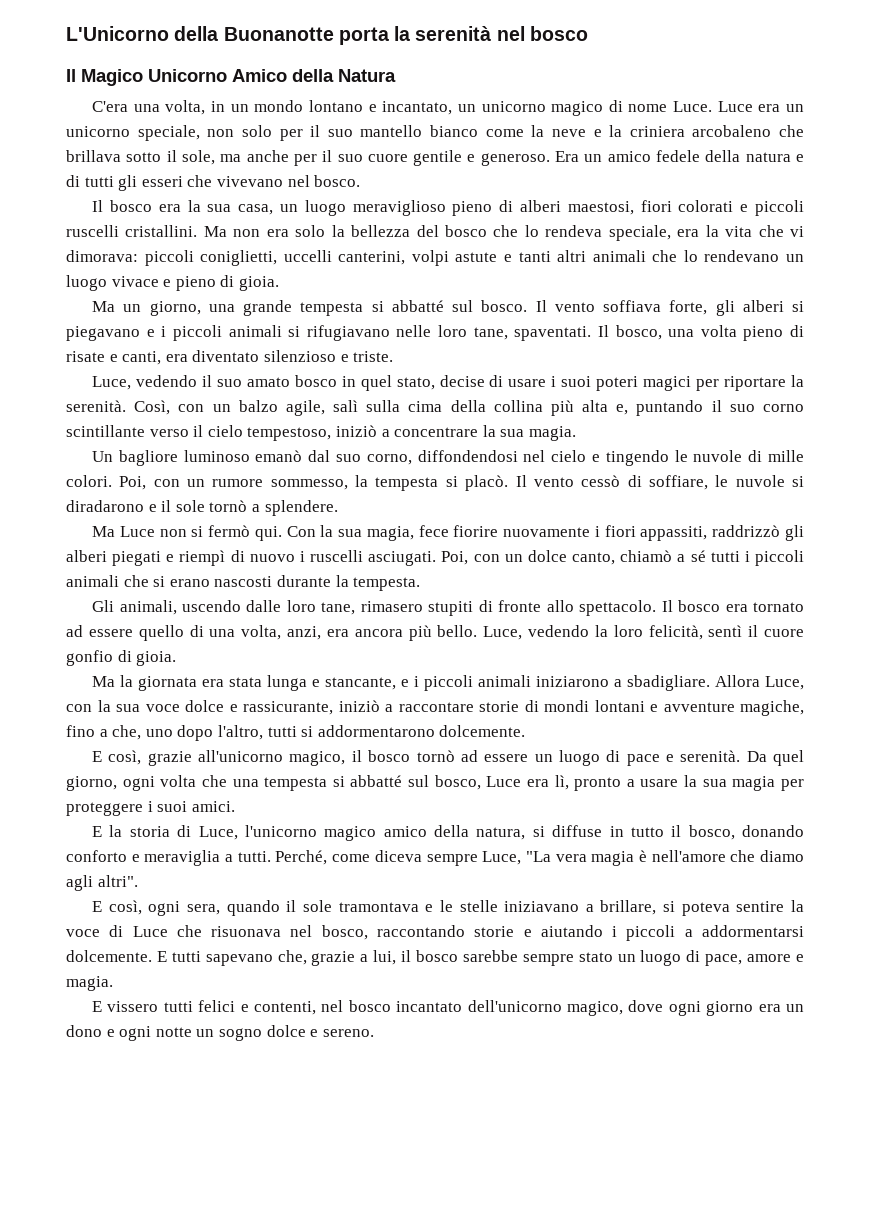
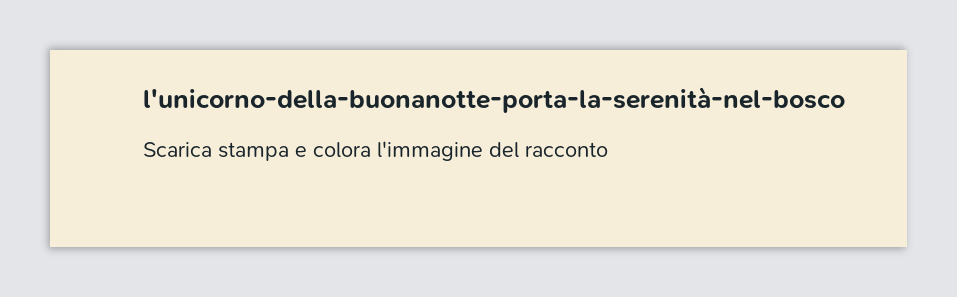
[66,26,588,45] [66,69,396,86] [92,100,805,116] [66,125,804,141] [66,150,804,166] [66,175,361,191] [92,200,804,216] [66,225,805,241] [66,250,804,266] [66,275,279,291] [92,300,805,316] [66,325,804,341] [66,350,394,365] [92,375,805,391] [66,400,804,416] [66,425,576,441] [92,450,805,466] [66,475,805,491] [66,500,338,516] [92,525,804,541] [66,550,804,566] [66,575,421,591] [92,600,804,616] [66,625,805,641] [66,650,177,666] [92,675,804,691] [66,700,804,716] [66,725,526,741] [92,750,804,766] [66,775,805,791] [66,801,235,816] [92,825,805,841] [66,850,804,866] [66,875,138,891] [92,900,804,916] [66,925,805,941] [66,950,805,966] [66,976,113,991] [92,1000,804,1016] [66,1025,374,1041] L'Unicorno della Buonanotte porta la serenità nel bosco // Il Magico Unicorno Amico della Natura // C'era una volta, in un mondo lontano e incantato, un unicorno magico di nome Luce. Luce era un unicorno speciale, non solo per il suo mantello bianco come la neve e la criniera arcobaleno che brillava sotto il sole, ma anche per il suo cuore gentile e generoso. Era un amico fedele della natura e di tutti gli esseri che vivevano nel bosco. // Il bosco era la sua casa, un luogo meraviglioso pieno di alberi maestosi, fiori colorati e piccoli ruscelli cristallini. Ma non era solo la bellezza del bosco che lo rendeva speciale, era la vita che vi dimorava: piccoli coniglietti, uccelli canterini, volpi astute e tanti altri animali che lo rendevano un luogo vivace e pieno di gioia. // Ma un giorno, una grande tempesta si abbatté sul bosco. Il vento soffiava forte, gli alberi si piegavano e i piccoli animali si rifugiavano nelle loro tane, spaventati. Il bosco, una volta pieno di risate e canti, era diventato silenzioso e triste. // Luce, vedendo il suo amato bosco in quel stato, decise di usare i suoi poteri magici per riportare la serenità. Così, con un balzo agile, salì sulla cima della collina più alta e, puntando il suo corno scintillante verso il cielo tempestoso, iniziò a concentrare la sua magia. // Un bagliore luminoso emanò dal suo corno, diffondendosi nel cielo e tingendo le nuvole di mille colori. Poi, con un rumore sommesso, la tempesta si placò. Il vento cessò di soffiare, le nuvole si diradarono e il sole tornò a splendere. // Ma Luce non si fermò qui. Con la sua magia, fece fiorire nuovamente i fiori appassiti, raddrizzò gli alberi piegati e riempì di nuovo i ruscelli asciugati. Poi, con un dolce canto, chiamò a sé tutti i piccoli animali che si erano nascosti durante la tempesta. // Gli animali, uscendo dalle loro tane, rimasero stupiti di fronte allo spettacolo. Il bosco era tornato ad essere quello di una volta, anzi, era ancora più bello. Luce, vedendo la loro felicità, sentì il cuore gonfio di gioia. // Ma la giornata era stata lunga e stancante, e i piccoli animali iniziarono a sbadigliare. Allora Luce, con la sua voce dolce e rassicurante, iniziò a raccontare storie di mondi lontani e avventure magiche, fino a che, uno dopo l'altro, tutti si addormentarono dolcemente. // E così, grazie all'unicorno magico, il bosco tornò ad essere un luogo di pace e serenità. Da quel giorno, ogni volta che una tempesta si abbatté sul bosco, Luce era lì, pronto a usare la sua magia per proteggere i suoi amici. // E la storia di Luce, l'unicorno magico amico della natura, si diffuse in tutto il bosco, donando conforto e meraviglia a tutti. Perché, come diceva sempre Luce, "La vera magia è nell'amore che diamo agli altri". // E così, ogni sera, quando il sole tramontava e le stelle iniziavano a brillare, si poteva sentire la voce di Luce che risuonava nel bosco, raccontando storie e aiutando i piccoli a addormentarsi dolcemente. E tutti sapevano che, grazie a lui, il bosco sarebbe sempre stato un luogo di pace, amore e magia. // E vissero tutti felici e contenti, nel bosco incantato dell'unicorno magico, dove ogni giorno era un dono e ogni notte un sogno dolce e sereno. -> [143,86,845,113] [143,141,608,161] l'unicorno-della-buonanotte-porta-la-serenità-nel-bosco // Scarica stampa e colora l'immagine del racconto

